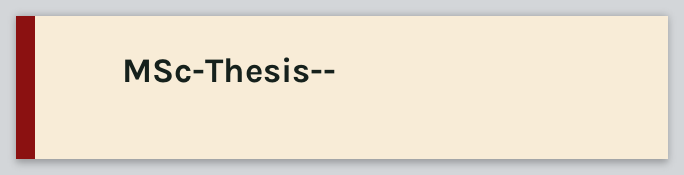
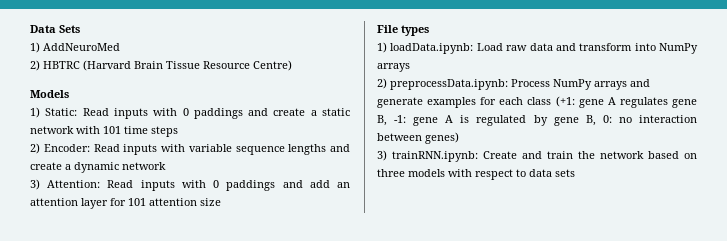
[122,57,336,83] MSc-Thesis-- -> [30,25,80,33] [30,42,120,53] [30,60,292,71] [30,90,69,98] [30,107,351,119] [30,126,178,137] [30,143,350,155] [30,162,166,173] [30,179,351,191] [30,198,221,209] [377,25,429,36] [377,42,698,54] [377,63,410,72] [377,78,650,90] [377,96,697,108] [377,115,697,126] [377,132,459,144] [377,150,697,162] [377,169,575,180] Data Sets // 1) AddNeuroMed // 2) HBTRC (Harvard Brain Tissue Resource Centre) // Models // 1) Static: Read inputs with 0 paddings and create a static network with 101 time steps // 2) Encoder: Read inputs with variable sequence lengths and create a dynamic network // 3) Attention: Read inputs with 0 paddings and add an attention layer for 101 attention size // File types // 1) loadData.ipynb: Load raw data and transform into NumPy arrays // 2) preprocessData.ipynb: Process NumPy arrays and generate examples for each class (+1: gene A regulates gene B, -1: gene A is regulated by gene B, 0: no interaction between genes) // 3) trainRNN.ipynb: Create and train the network based on three models with respect to data sets

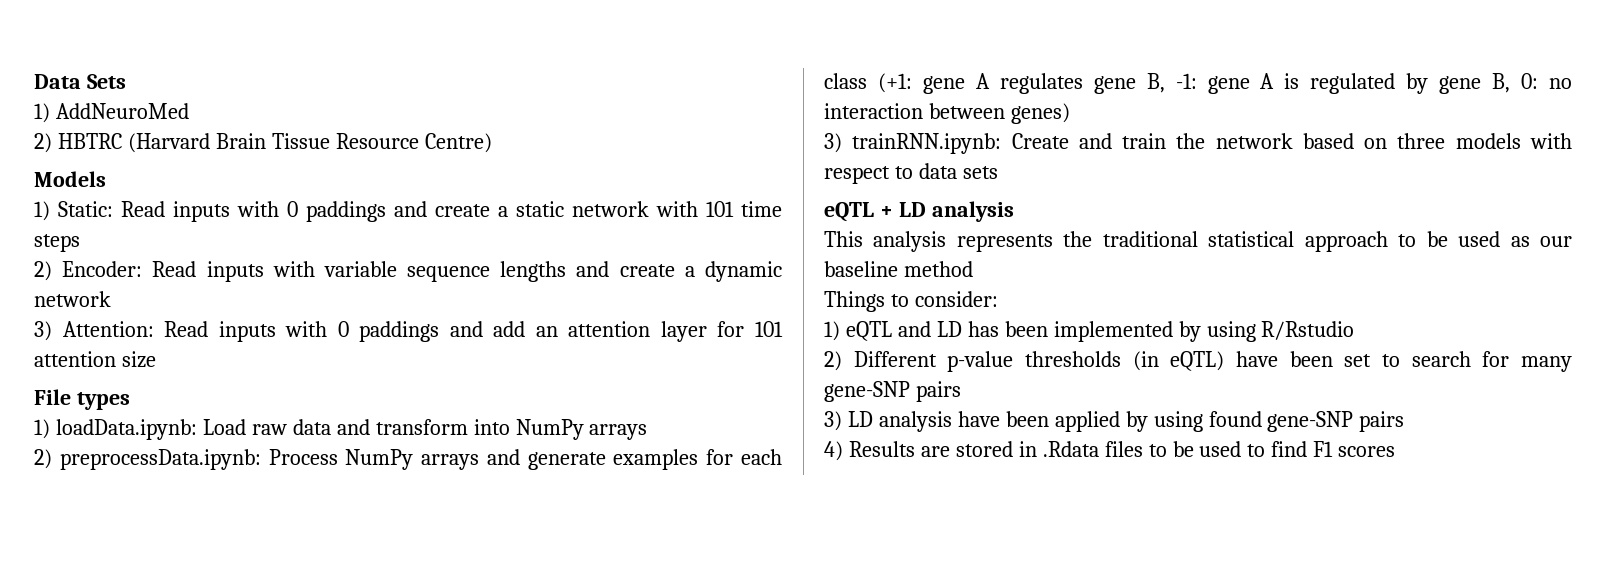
(575, 173) none -> [824,201,1014,222] [824,231,1573,252] [824,261,973,277] [824,291,998,312] [824,321,1355,342] [824,351,1572,372] [824,381,961,402] [824,411,1405,432] [824,441,1396,461] // eQTL + LD analysis // This analysis represents the traditional statistical approach to be used as our baseline method // Things to consider: // 1) eQTL and LD has been implemented by using R/Rstudio // 2) Different p-value thresholds (in eQTL) have been set to search for many gene-SNP pairs // 3) LD analysis have been applied by using found gene-SNP pairs // 4) Results are stored in .Rdata files to be used to find F1 scores

